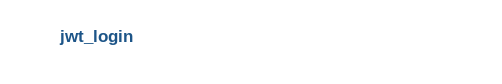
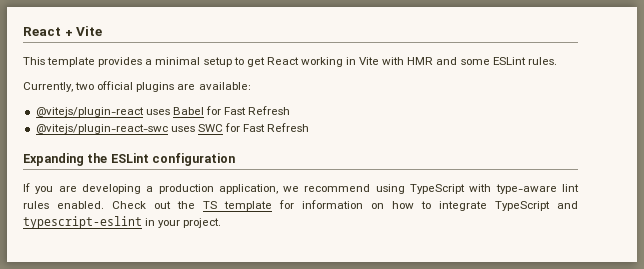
[59,30,133,45] jwt_login -> [23,26,103,36] [23,57,557,67] [23,81,251,92] [35,106,291,117] [35,123,310,134] [23,153,236,166] [23,183,580,194] [23,200,578,211] [23,216,222,229] React + Vite // This template provides a minimal setup to get React working in Vite with HMR and some ESLint rules. // Currently, two official plugins are available: // @vitejs/plugin-react uses Babel for Fast Refresh // @vitejs/plugin-react-swc uses SWC for Fast Refresh // Expanding the ESLint configuration // If you are developing a production application, we recommend using TypeScript with type-aware lint rules enabled. Check out the TS template for information on how to integrate TypeScript and typescript-eslint in your project.

